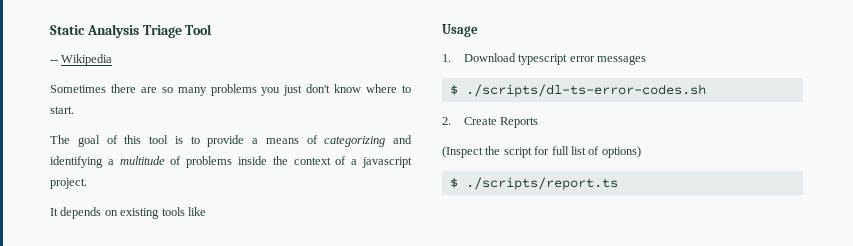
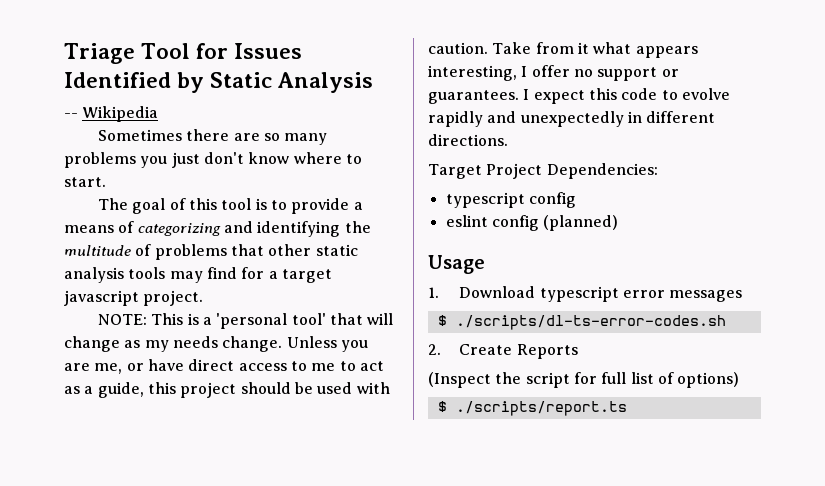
(50, 30) none -> [64,43,303,64] [64,72,205,93] Triage Tool for Issues Identified by
[142,24,213,38] Triage Tool -> (374, 82) none
[107,159,114,165] a -> [344,221,371,233] the
[238,156,413,168] [50,178,87,189] [50,207,206,219] inside the context of a javascript project. // It depends on existing tools like -> [230,244,358,256] [64,267,332,283] [64,290,204,306] [97,313,394,329] [64,336,368,352] [64,359,384,374] [64,382,390,398] [428,42,698,58] [428,65,679,81] [428,88,730,104] [428,111,716,127] [428,134,508,146] [428,163,658,179] [445,192,576,208] [445,215,619,231] that other static analysis tools may find for a target javascript project. // NOTE: This is a 'personal tool' that will change as my needs change. Unless you are me, or have direct access to me to act as a guide, this project should be used with caution. Take from it what appears interesting, I offer no support or guarantees. I expect this code to evolve rapidly and unexpectedly in different directions. // Target Project Dependencies: // typescript config // eslint config (planned)

